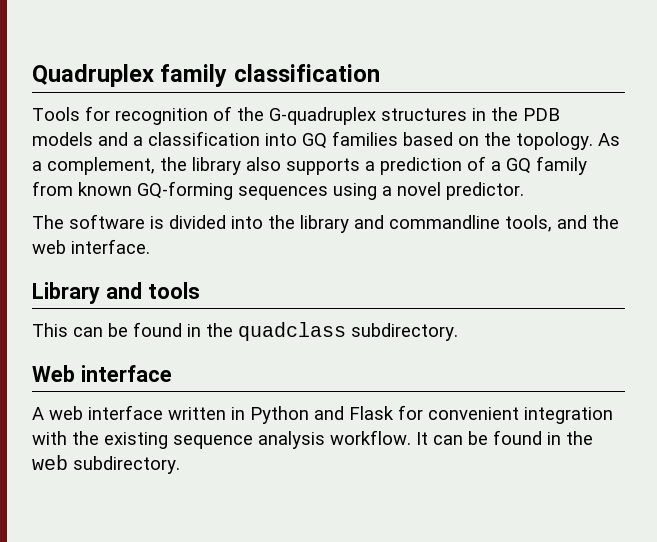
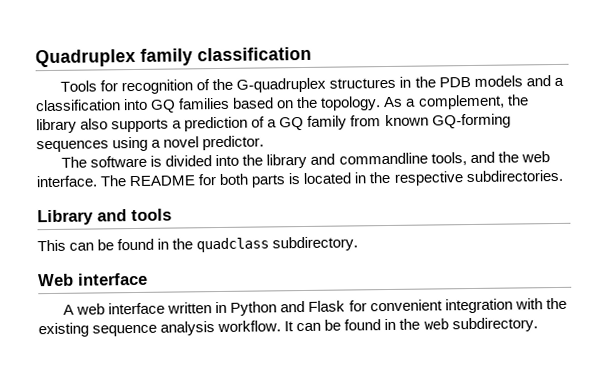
(150, 246) none -> [100,169,563,188] The README for both parts is located in the respective subdirectories.

